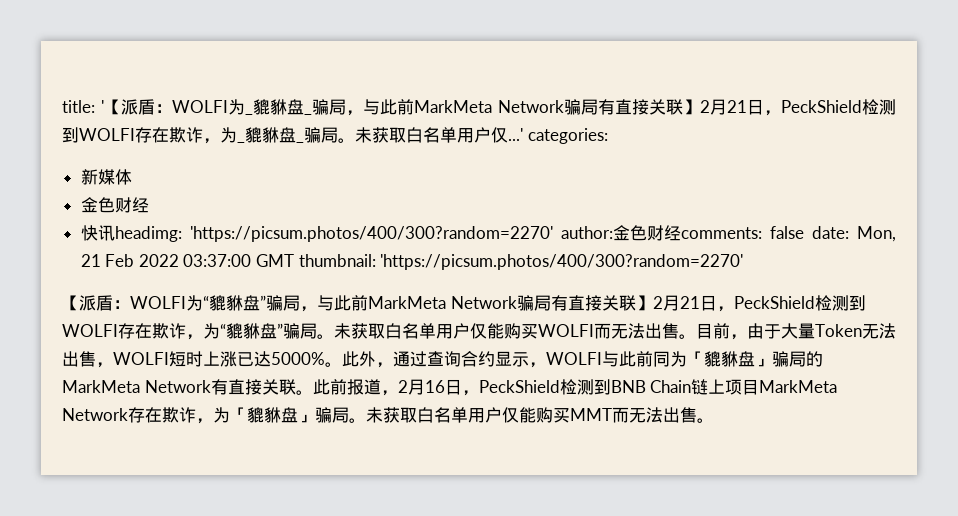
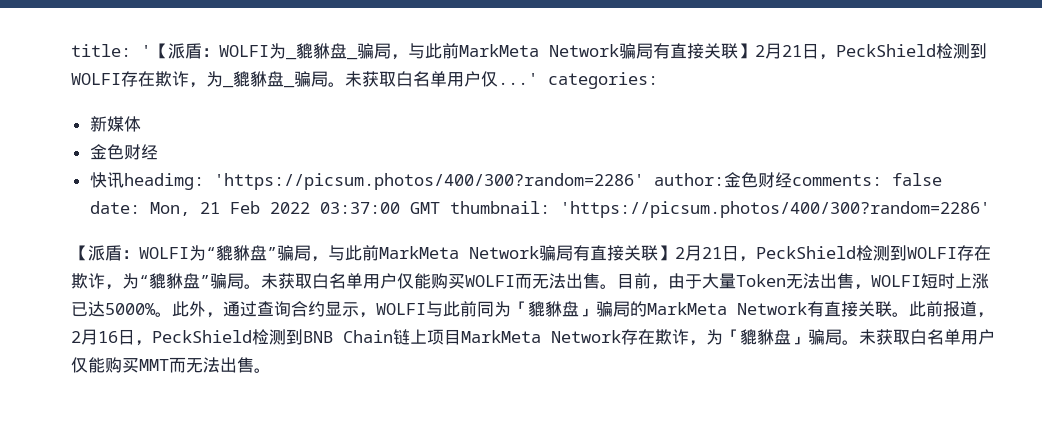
[189,226,553,242] 'https://picsum.photos/400/300?random=2270' -> [213,173,644,190] 'https://picsum.photos/400/300?random=2286'
[380,254,744,270] 'https://picsum.photos/400/300?random=2270' -> [559,201,990,218] 'https://picsum.photos/400/300?random=2286'

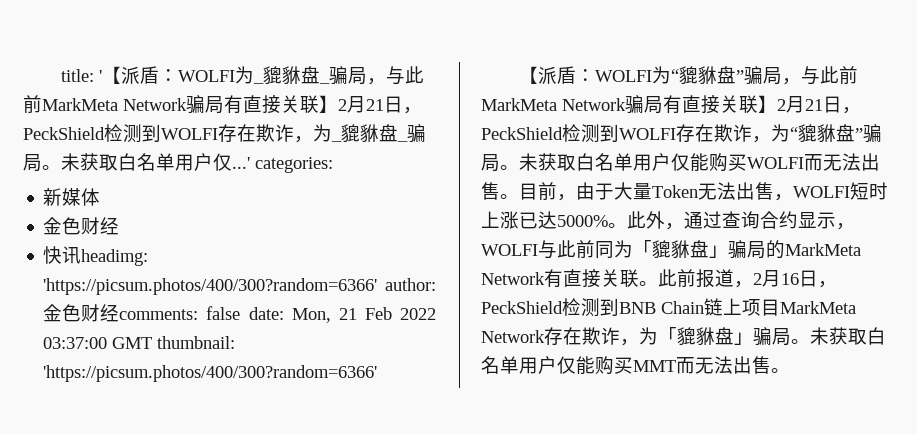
[213,173,644,190] 'https://picsum.photos/400/300?random=2286' -> [43,278,378,295] 'https://picsum.photos/400/300?random=6366'
[559,201,990,218] 'https://picsum.photos/400/300?random=2286' -> [43,365,378,382] 'https://picsum.photos/400/300?random=6366'

